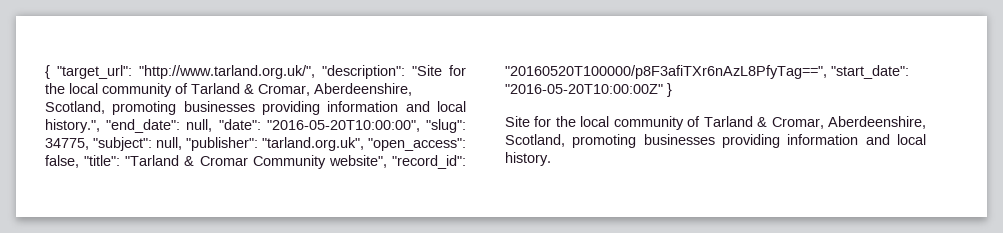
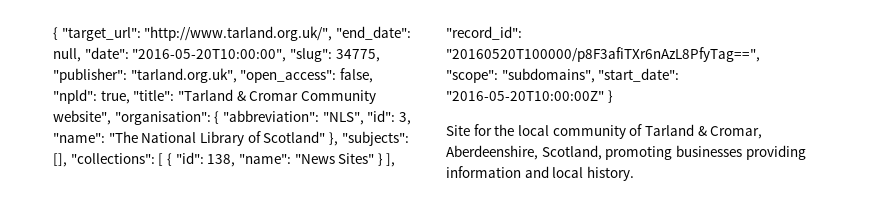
[322,65,466,79] [45,83,412,97] [45,101,466,115] [45,119,100,133] "description": "Site for the local community of Tarland & Cromar, Aberdeenshire, Scotland, promoting businesses providing information and local history.", -> (333, 33) none
[93,137,182,151] "subject": null, -> (380, 55) none
(79, 161) none -> [53,89,130,104] "npld": true,
[392,155,466,169] [505,65,827,79] "record_id": "20160520T100000/p8F3afiTXr6nAzL8PfyTag==", -> [114,110,411,125] [53,131,409,146] [53,152,396,167] [446,26,522,40] [446,47,760,62] [446,68,595,83] "organisation": { "abbreviation": "NLS", "id": 3, "name": "The National Library of Scotland" }, "subjects": [], "collections": [ { "id": 138, "name": "News Sites" } ], "record_id": "20160520T100000/p8F3afiTXr6nAzL8PfyTag==", "scope": "subdomains",

